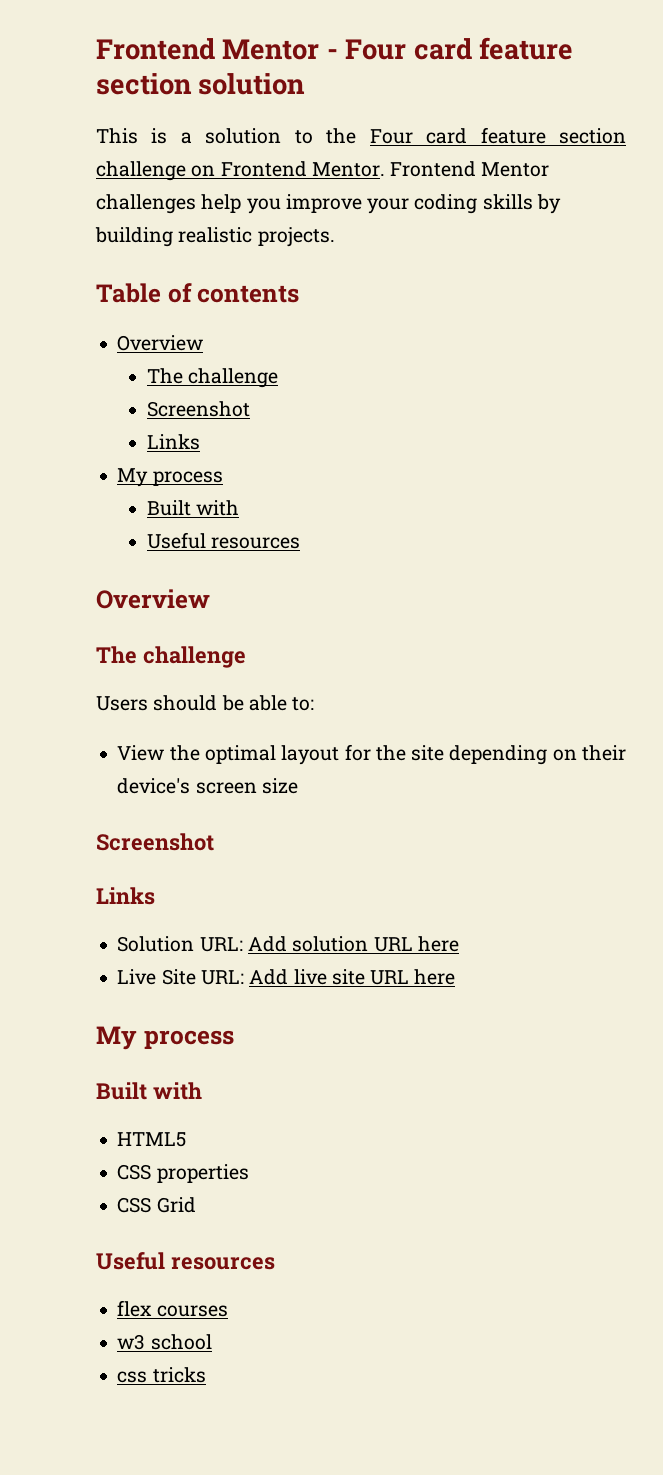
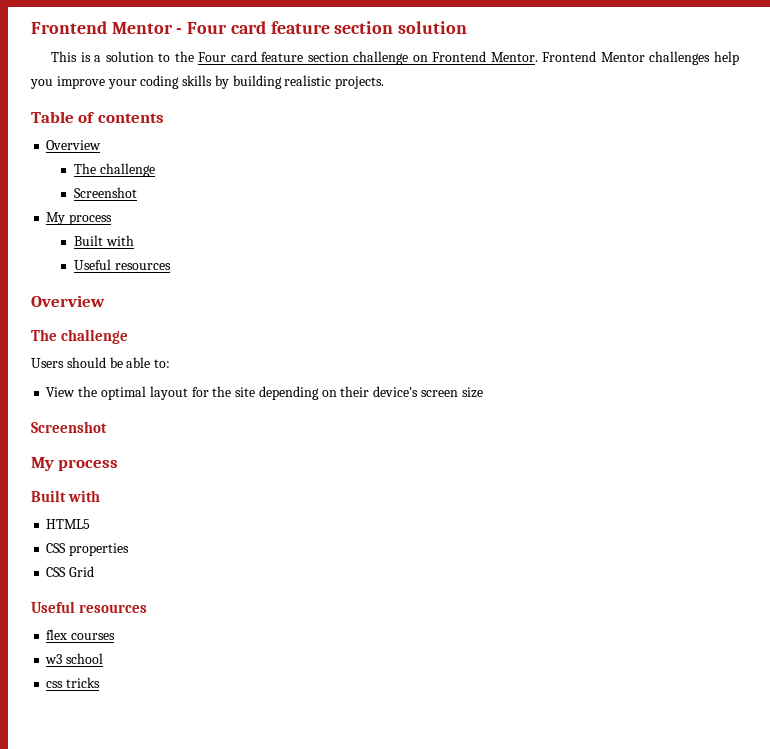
[146,434,200,450] // Links -> (137, 192) none
[96,887,155,905] [117,936,459,952] [117,969,456,985] // Links // Solution URL: Add solution URL here // Live Site URL: Add live site URL here -> (107, 427) none

